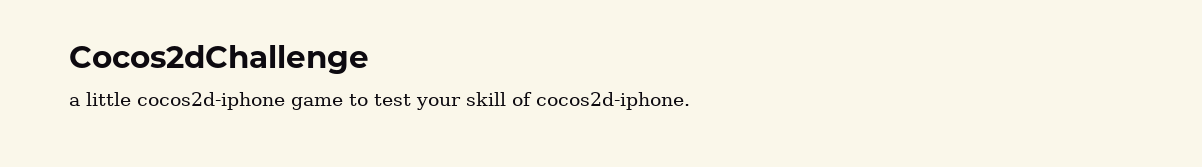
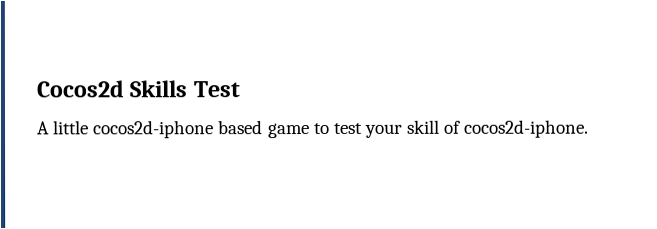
[69,45,369,74] [69,97,80,106] Cocos2dChallenge // a -> [36,80,240,98] [37,121,50,135] Cocos2d Skills Test // A
(285, 101) none -> [218,120,264,135] based

